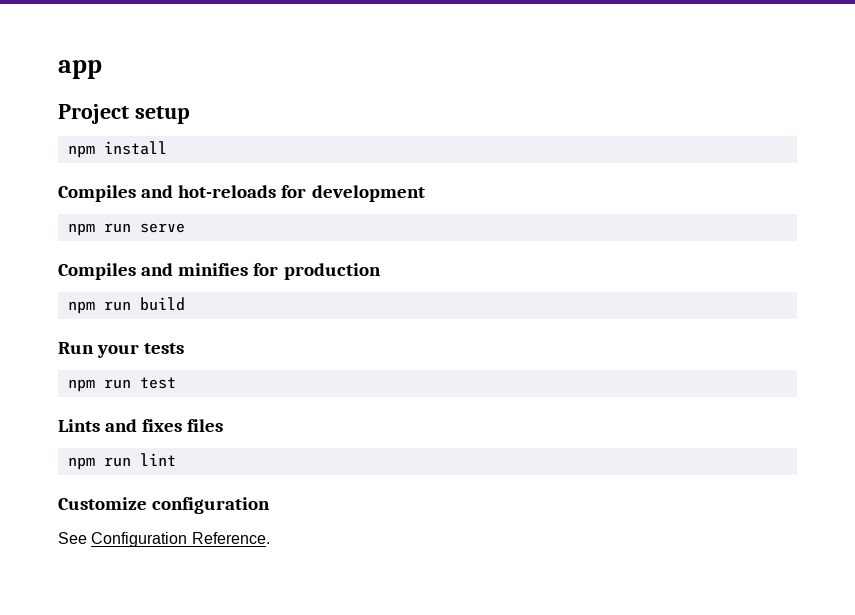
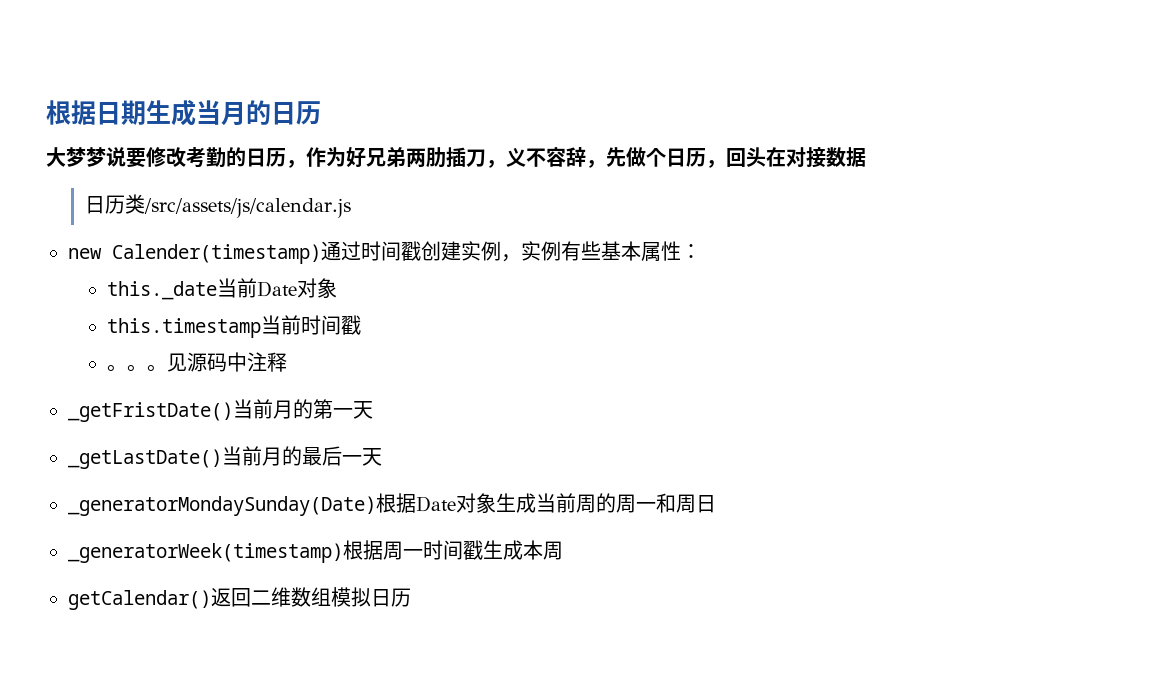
[58,60,102,79] [58,104,190,124] [67,141,167,158] [58,185,425,202] [67,223,185,236] [58,263,381,280] [67,297,185,314] [58,342,185,358] [67,377,176,392] [58,419,224,432] [67,453,176,470] [58,497,271,514] [58,532,270,547] app // Project setup // npm install // Compiles and hot-reloads for development // npm run serve // Compiles and minifies for production // npm run build // Run your tests // npm run test // Lints and fixes files // npm run lint // Customize configuration // See Configuration Reference. -> [46,100,321,126] [46,147,866,168] [85,194,352,218] [68,241,701,264] [107,278,338,300] [107,315,362,338] [107,352,288,372] [68,399,373,422] [68,446,382,469] [68,493,716,516] [68,540,563,563] [68,587,411,610] 根据日期生成当月的日历 // 大梦梦说要修改考勤的日历，作为好兄弟两肋插刀，义不容辞，先做个日历，回头在对接数据 // 日历类/src/assets/js/calendar.js // new Calender(timestamp)通过时间戳创建实例，实例有些基本属性： // this._date当前Date对象 // this.timestamp当前时间戳 // 。。。见源码中注释 // _getFristDate()当前月的第一天 // _getLastDate()当前月的最后一天 // _generatorMondaySunday(Date)根据Date对象生成当前周的周一和周日 // _generatorWeek(timestamp)根据周一时间戳生成本周 // getCalendar()返回二维数组模拟日历

